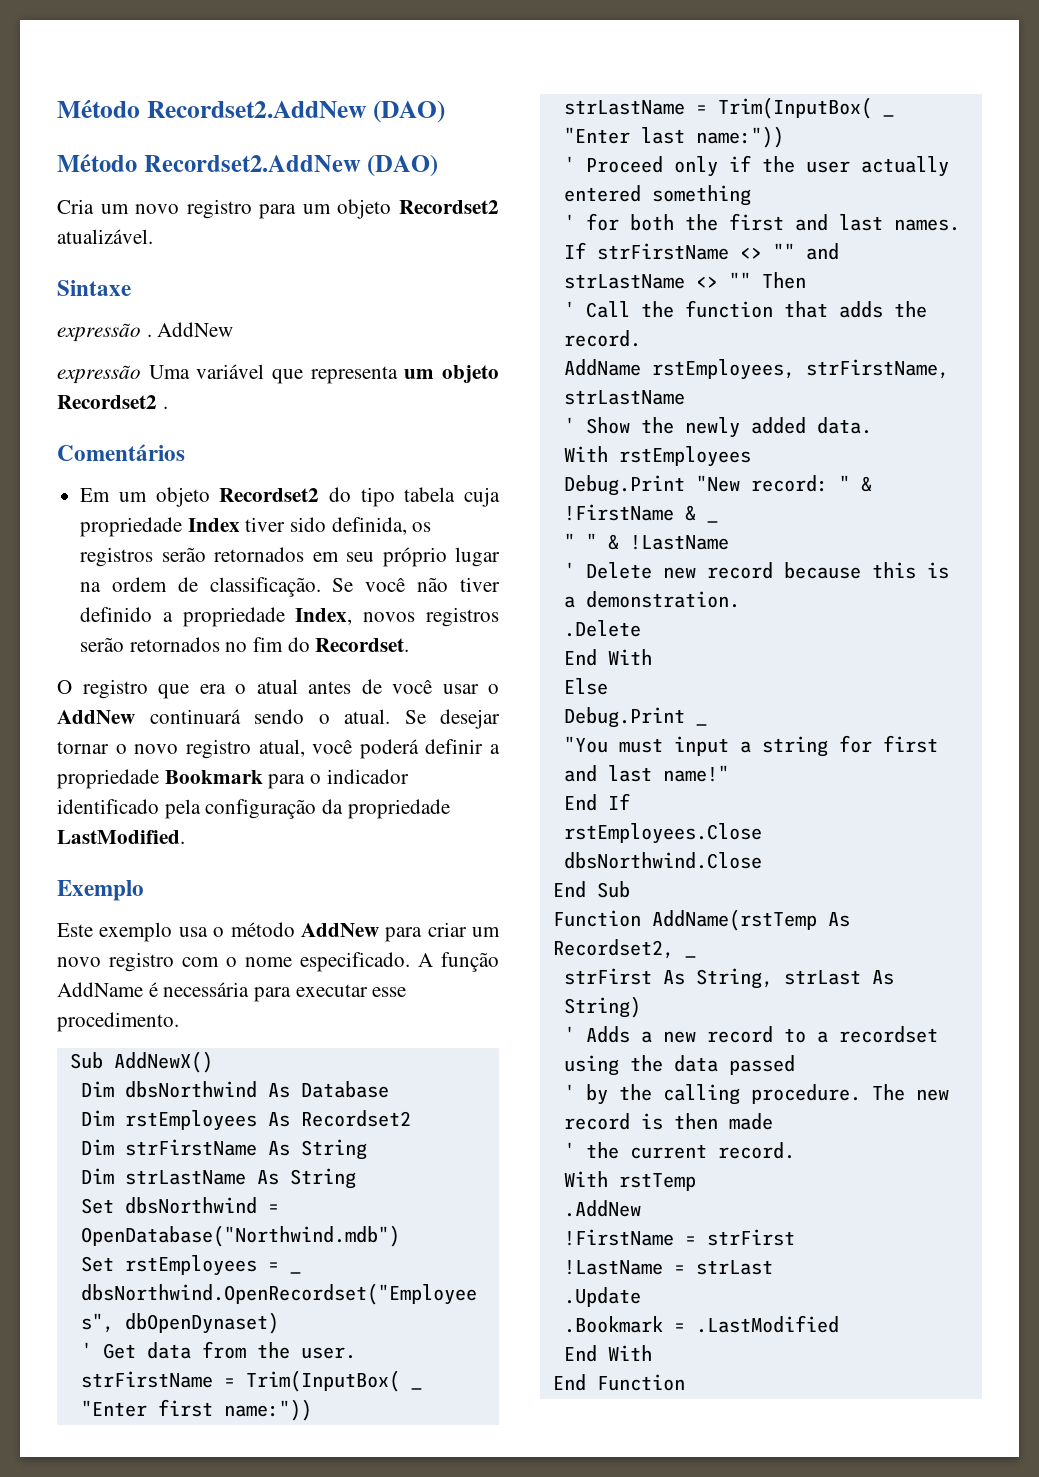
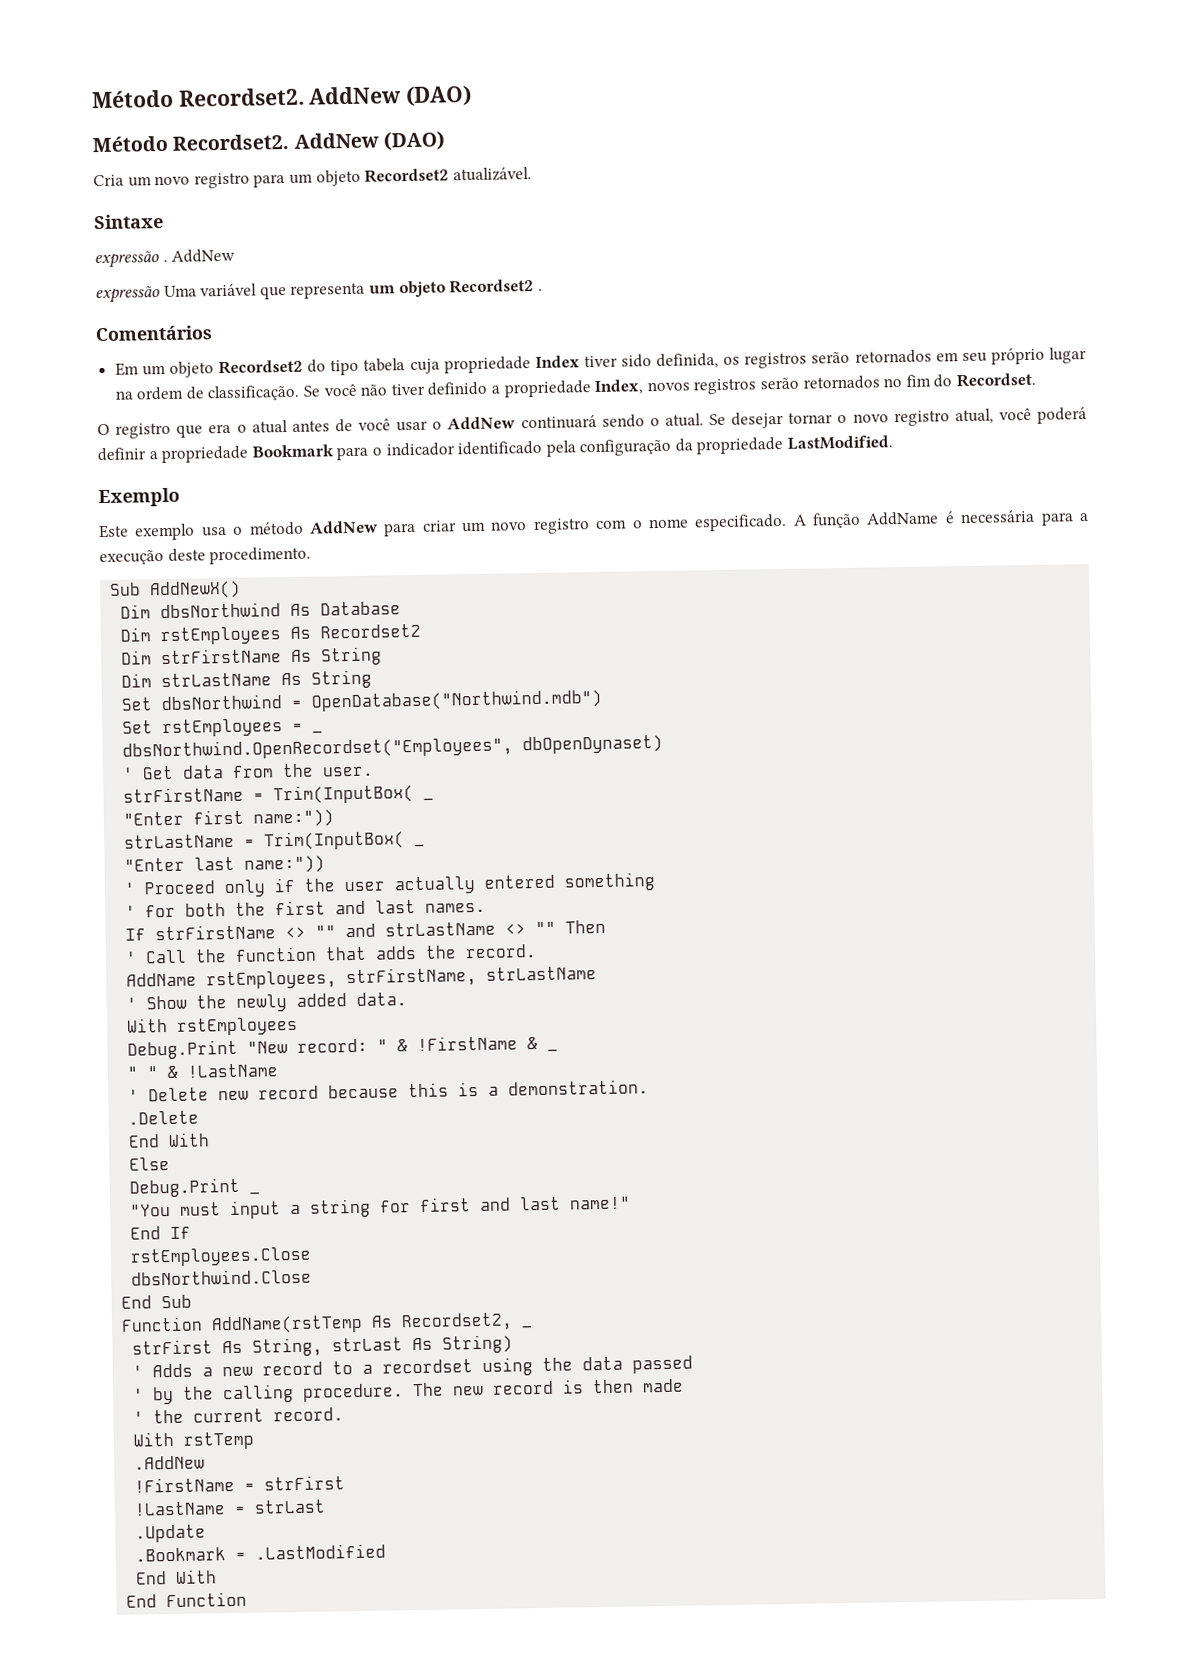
[57,99,367,118] Método Recordset2.AddNew -> [91,86,402,109] Método Recordset2. AddNew
[143,155,361,172] Recordset2.AddNew -> [172,132,379,151] Recordset2. AddNew
[295,984,407,997] executar esse -> [1079,513,1089,522] [99,548,206,566] a execução deste

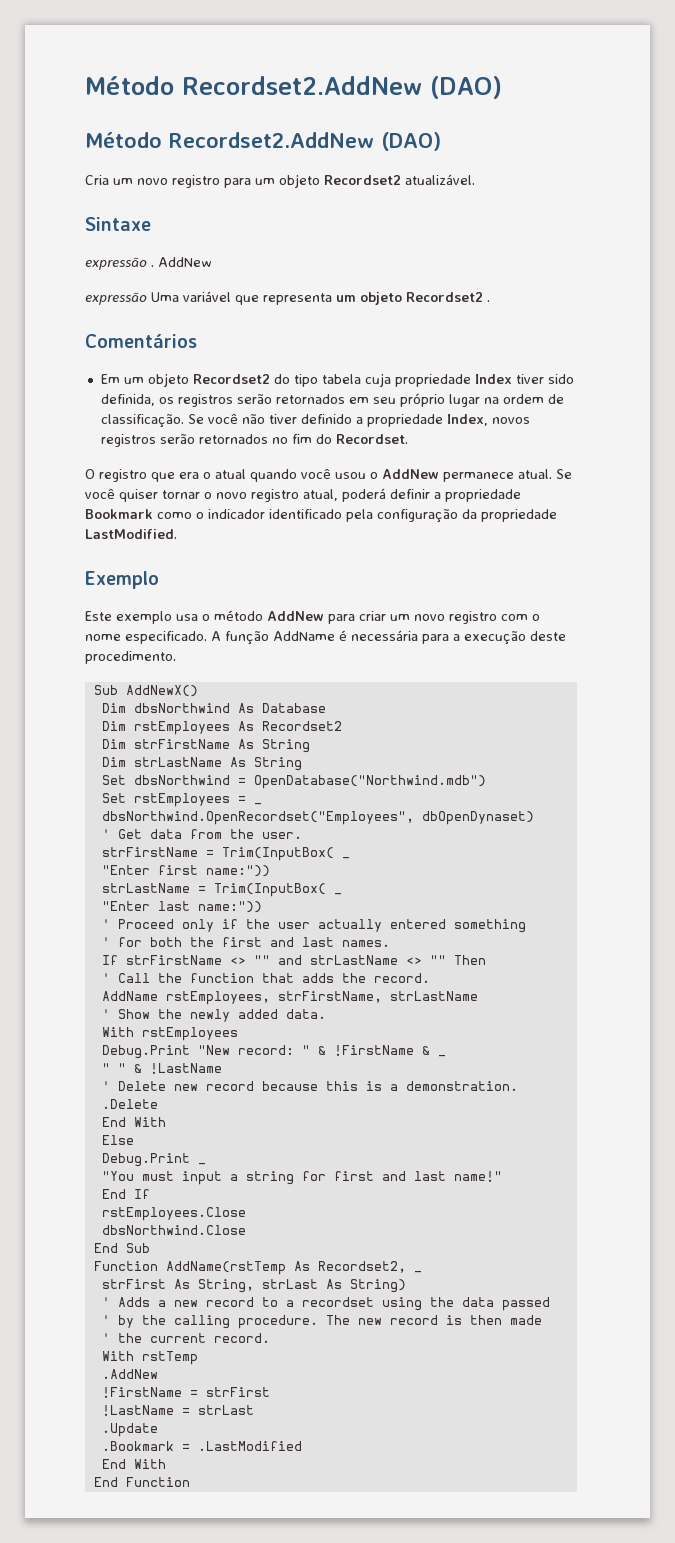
[91,86,402,109] Método Recordset2. AddNew -> [85,76,422,95] Método Recordset2.AddNew
[172,132,379,151] Recordset2. AddNew -> [169,132,374,148] Recordset2.AddNew
[291,411,785,433] antes de você usar o AddNew continuará sendo o atual. Se desejar -> [250,468,572,482] [85,488,158,502] quando você usou o AddNew permanece atual. Se você quiser
[998,407,1032,421] você -> (338, 495) none
[336,446,369,461] para -> [157,512,192,519] como

